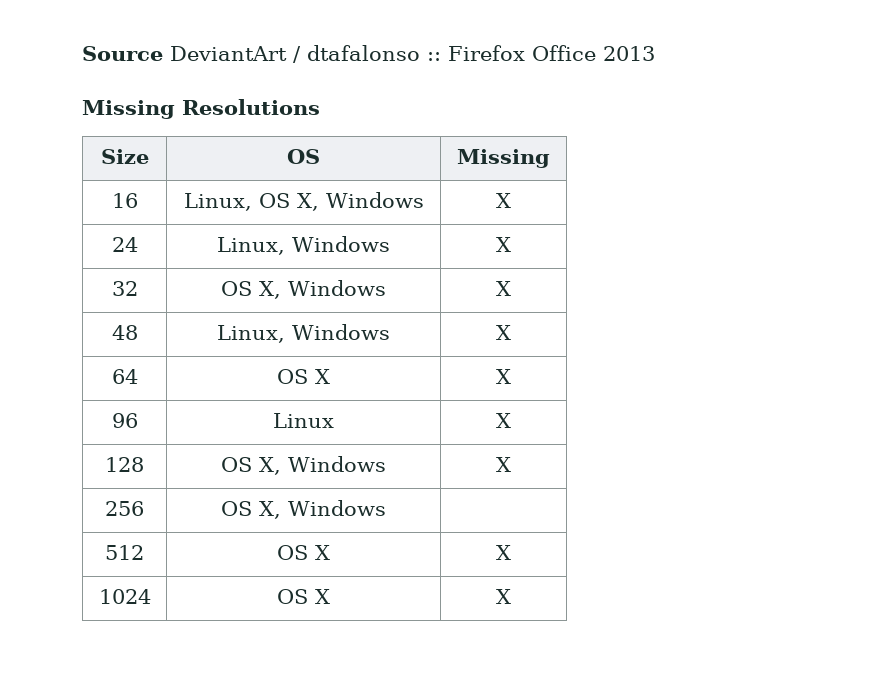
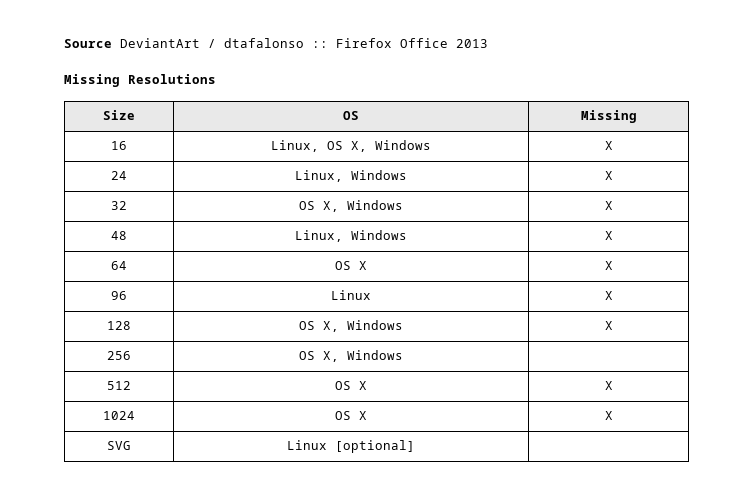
(511, 596) none -> [107,441,131,450] [287,440,415,453] // SVG | Linux [optional] |

